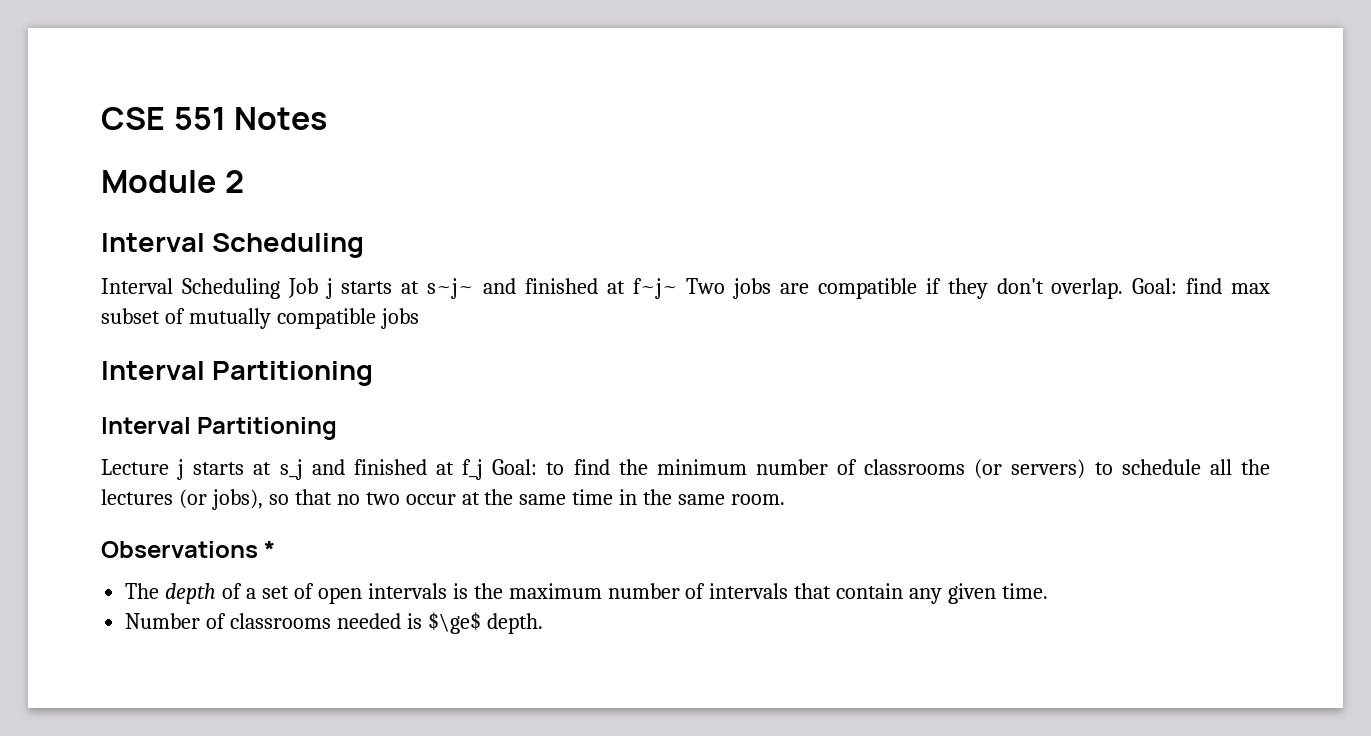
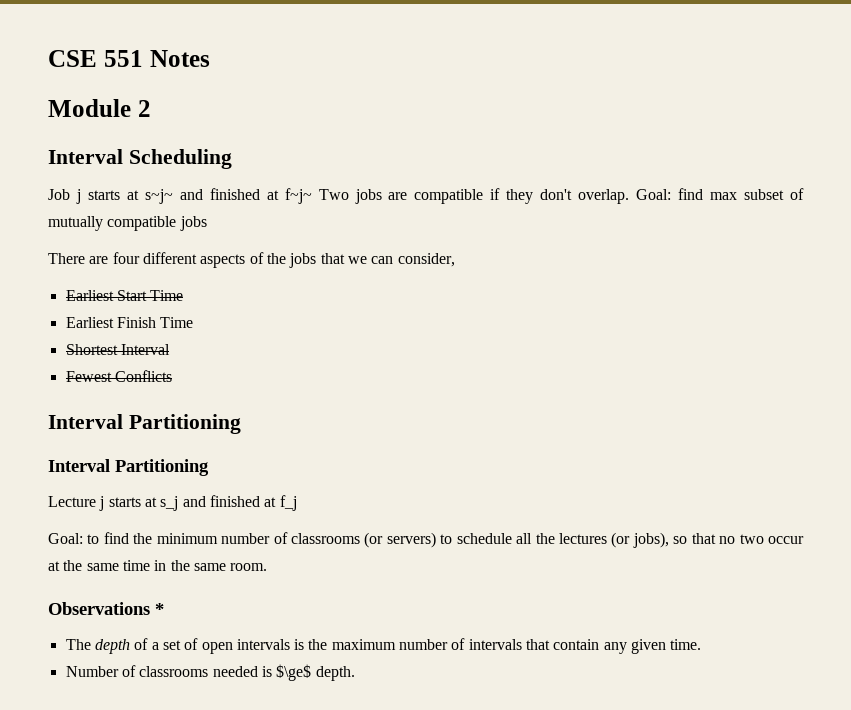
[101,278,280,299] Interval Scheduling -> (232, 159) none
(419, 318) none -> [48,252,455,268] [65,290,184,301] [65,317,194,328] [65,344,170,355] [65,370,172,382] // There are four different aspects of the jobs that we can consider, // Earliest Start Time // Earliest Finish Time // Shortest Interval // Fewest Conflicts
(484, 469) none -> (297, 503) //

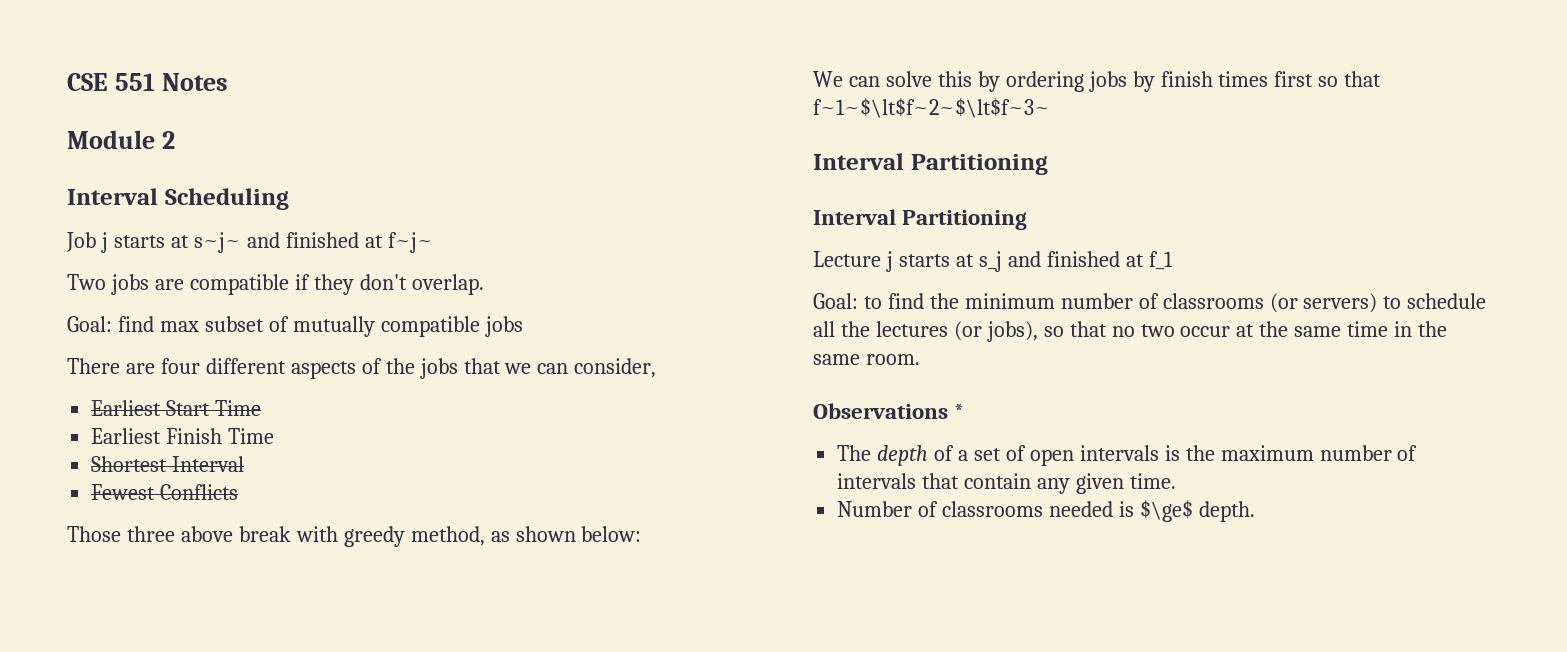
(312, 196) none -> (433, 242) //
(630, 196) none -> (484, 284) //
(172, 376) none -> [67,526,642,547] [813,71,1382,92] [813,98,1050,118] // Those three above break with greedy method, as shown below: // We can solve this by ordering jobs by finish times first so that f~1~$\lt$f~2~$\lt$f~3~
[279,495,297,511] f_j -> [1148,251,1173,270] f_1

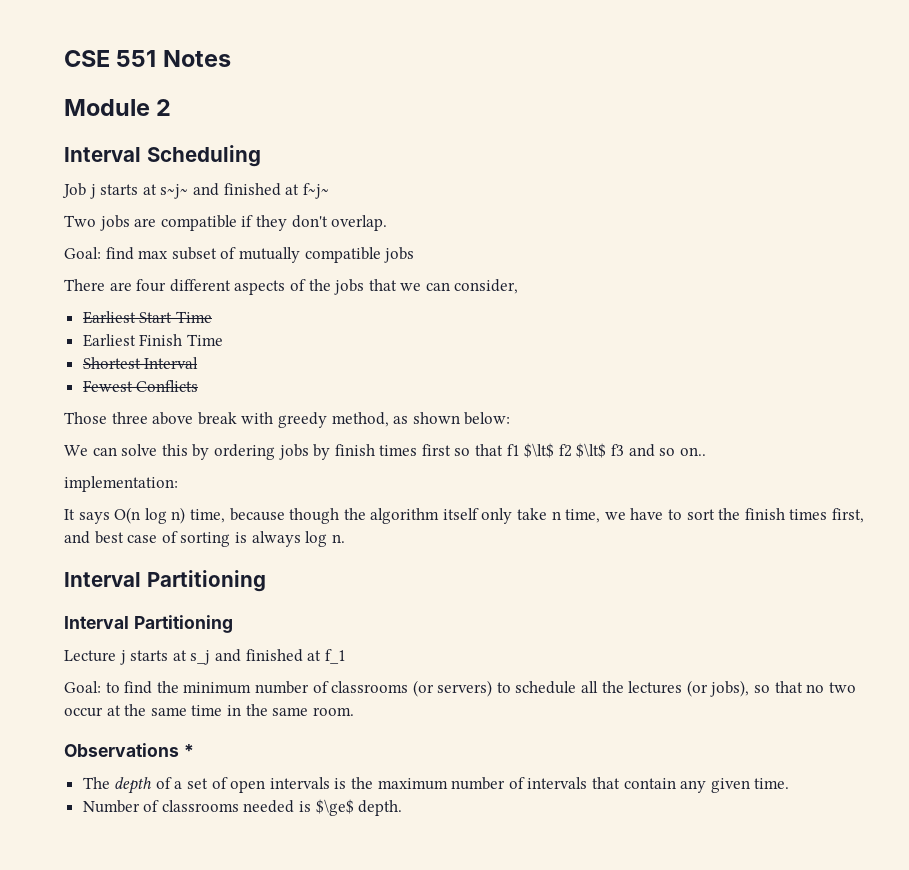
[813,98,1050,118] f~1~$\lt$f~2~$\lt$f~3~ -> [506,443,706,458] [64,476,178,492] [64,507,864,524] [64,531,345,547] f1 $\lt$ f2 $\lt$ f3 and so on.. // implementation: // It says O(n log n) time, because though the algorithm itself only take n time, we have to sort the finish times first, and best case of sorting is always log n.

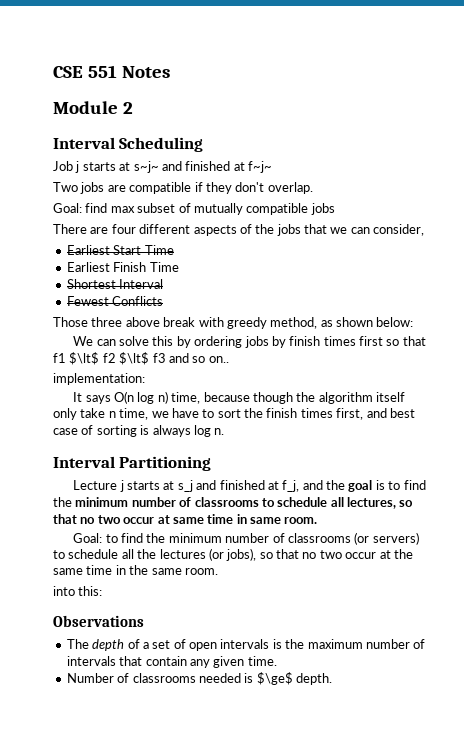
[64,615,233,633] // Interval Partitioning -> (212, 463) none
[324,649,346,664] f_1 -> [282,480,426,492] [53,497,414,509] [53,514,318,524] f_j, and the goal is to find the minimum number of classrooms to schedule all lectures, so that no two occur at same time in same room.
(354, 711) none -> [53,586,103,596] // into this:
[183,744,194,757] * -> (144, 621) none

